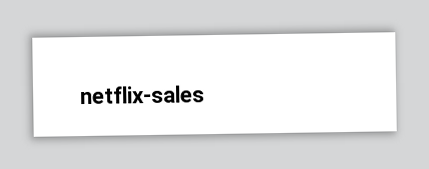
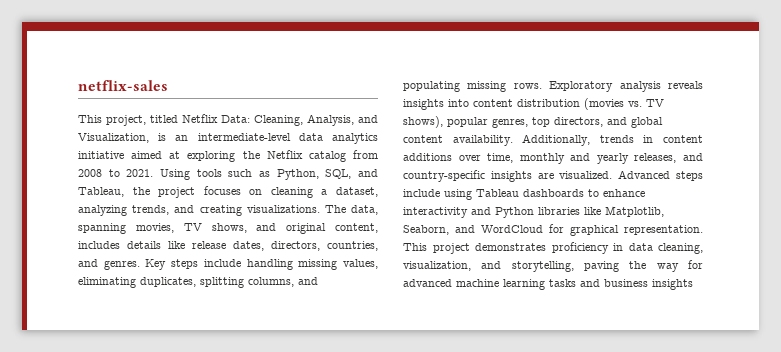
(205, 95) none -> [78,114,378,126] [78,133,378,144] [78,150,378,162] [78,169,378,180] [78,186,379,198] [78,205,378,216] [78,223,378,234] [78,241,378,251] [78,259,378,270] [78,277,318,288] [403,81,703,92] [403,98,664,110] [403,116,663,128] [403,134,703,146] [403,153,703,164] [403,170,703,182] [403,189,645,200] [403,206,664,218] [403,224,703,236] [403,242,703,254] [403,260,703,272] [403,279,693,290] // This project, titled Netflix Data: Cleaning, Analysis, and Visualization, is an intermediate-level data analytics initiative aimed at exploring the Netflix catalog from 2008 to 2021. Using tools such as Python, SQL, and Tableau, the project focuses on cleaning a dataset, analyzing trends, and creating visualizations. The data, spanning movies, TV shows, and original content, includes details like release dates, directors, countries, and genres. Key steps include handling missing values, eliminating duplicates, splitting columns, and populating missing rows. Exploratory analysis reveals insights into content distribution (movies vs. TV shows), popular genres, top directors, and global content availability. Additionally, trends in content additions over time, monthly and yearly releases, and country-specific insights are visualized. Advanced steps include using Tableau dashboards to enhance interactivity and Python libraries like Matplotlib, Seaborn, and WordCloud for graphical representation. This project demonstrates proficiency in data cleaning, visualization, and storytelling, paving the way for advanced machine learning tasks and business insights

